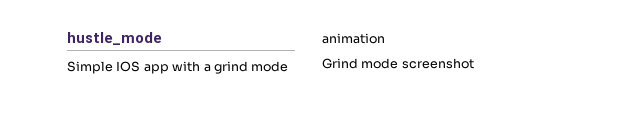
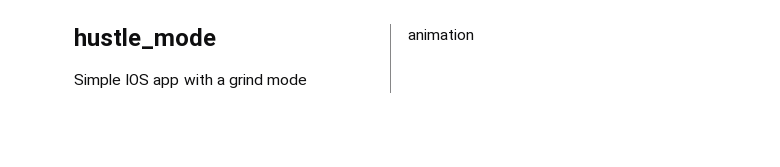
[322,58,474,69] // Grind mode screenshot -> (474, 34) none

